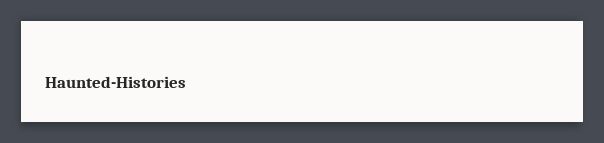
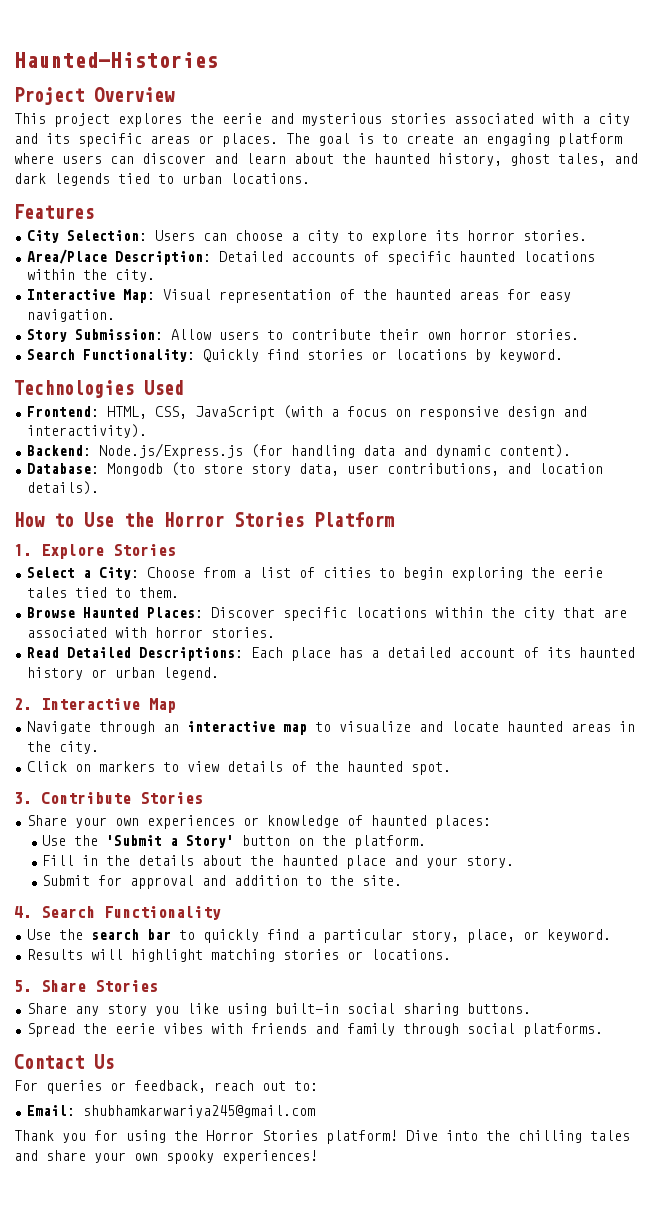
(186, 82) none -> [14,87,175,105] [14,113,630,127] [14,133,622,147] [14,153,638,166] [14,173,310,186] [14,204,94,219] [26,230,587,244] [26,249,595,265] [26,269,155,282] [26,289,571,303] [26,309,115,322] [26,329,579,342] [26,349,563,362] [14,380,184,398] [26,405,587,420] [26,424,147,438] [26,443,571,459] [26,462,603,476] [26,481,99,495] [14,512,394,527] [14,544,176,559] [26,567,603,581] [26,587,179,598] [26,607,627,621] [26,627,275,638] [26,647,635,661] [26,667,219,680] [14,698,176,713] [26,721,635,735] [26,741,99,754] [26,761,451,775] [14,792,203,804] [26,815,491,829] [41,835,426,849] [41,855,514,869] [41,875,402,889] [14,906,221,920] [26,929,611,943] [26,949,451,962] [14,980,158,992] [26,1003,531,1016] [26,1023,603,1037] [14,1054,114,1069] [14,1080,318,1094] [26,1105,315,1118] [14,1130,630,1144] [14,1150,318,1164] // Project Overview // This project explores the eerie and mysterious stories associated with a city and its specific areas or places. The goal is to create an engaging platform where users can discover and learn about the haunted history, ghost tales, and dark legends tied to urban locations. // Features // City Selection: Users can choose a city to explore its horror stories. // Area/Place Description: Detailed accounts of specific haunted locations within the city. // Interactive Map: Visual representation of the haunted areas for easy navigation. // Story Submission: Allow users to contribute their own horror stories. // Search Functionality: Quickly find stories or locations by keyword. // Technologies Used // Frontend: HTML, CSS, JavaScript (with a focus on responsive design and interactivity). // Backend: Node.js/Express.js (for handling data and dynamic content). // Database: Mongodb (to store story data, user contributions, and location details). // How to Use the Horror Stories Platform // 1. Explore Stories // Select a City: Choose from a list of cities to begin exploring the eerie tales tied to them. // Browse Haunted Places: Discover specific locations within the city that are associated with horror stories. // Read Detailed Descriptions: Each place has a detailed account of its haunted history or urban legend. // 2. Interactive Map // Navigate through an interactive map to visualize and locate haunted areas in the city. // Click on markers to view details of the haunted spot. // 3. Contribute Stories // Share your own experiences or knowledge of haunted places: // Use the 'Submit a Story' button on the platform. // Fill in the details about the haunted place and your story. // Submit for approval and addition to the site. // 4. Search Functionality // Use the search bar to quickly find a particular story, place, or keyword. // Results will highlight matching stories or locations. // 5. Share Stories // Share any story you like using built-in social sharing buttons. // Spread the eerie vibes with friends and family through social platforms. // Contact Us // For queries or feedback, reach out to: // Email: shubhamkarwariya245@gmail.com // Thank you for using the Horror Stories platform! Dive into the chilling tales and share your own spooky experiences!

